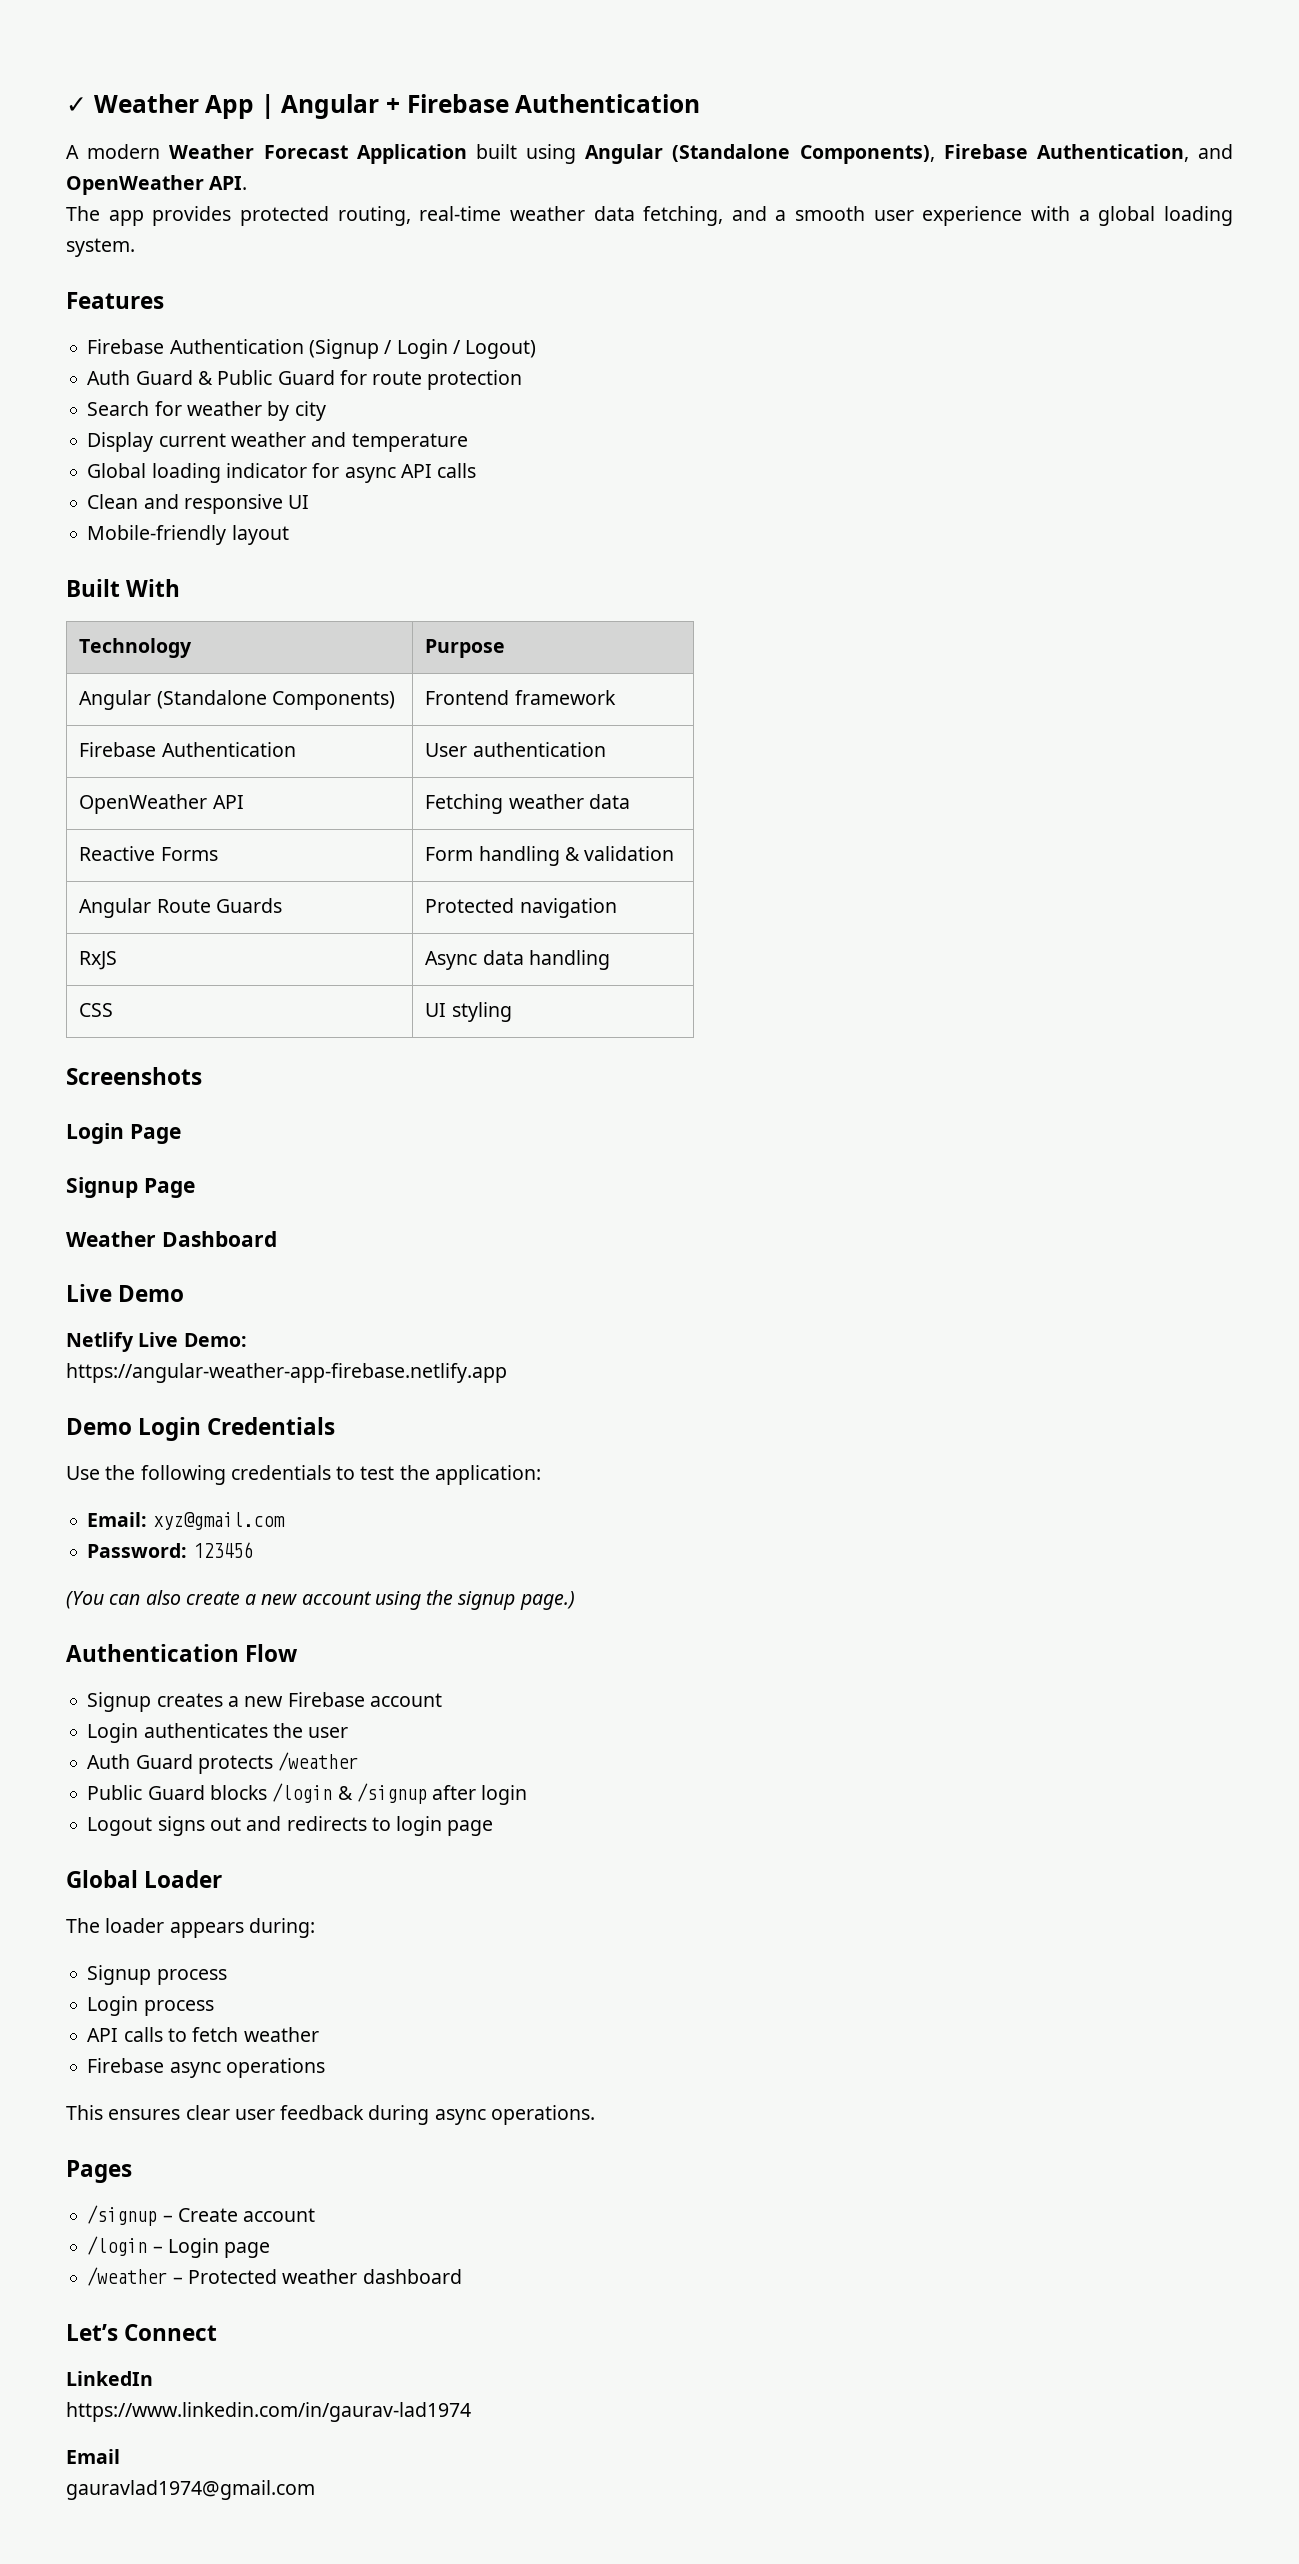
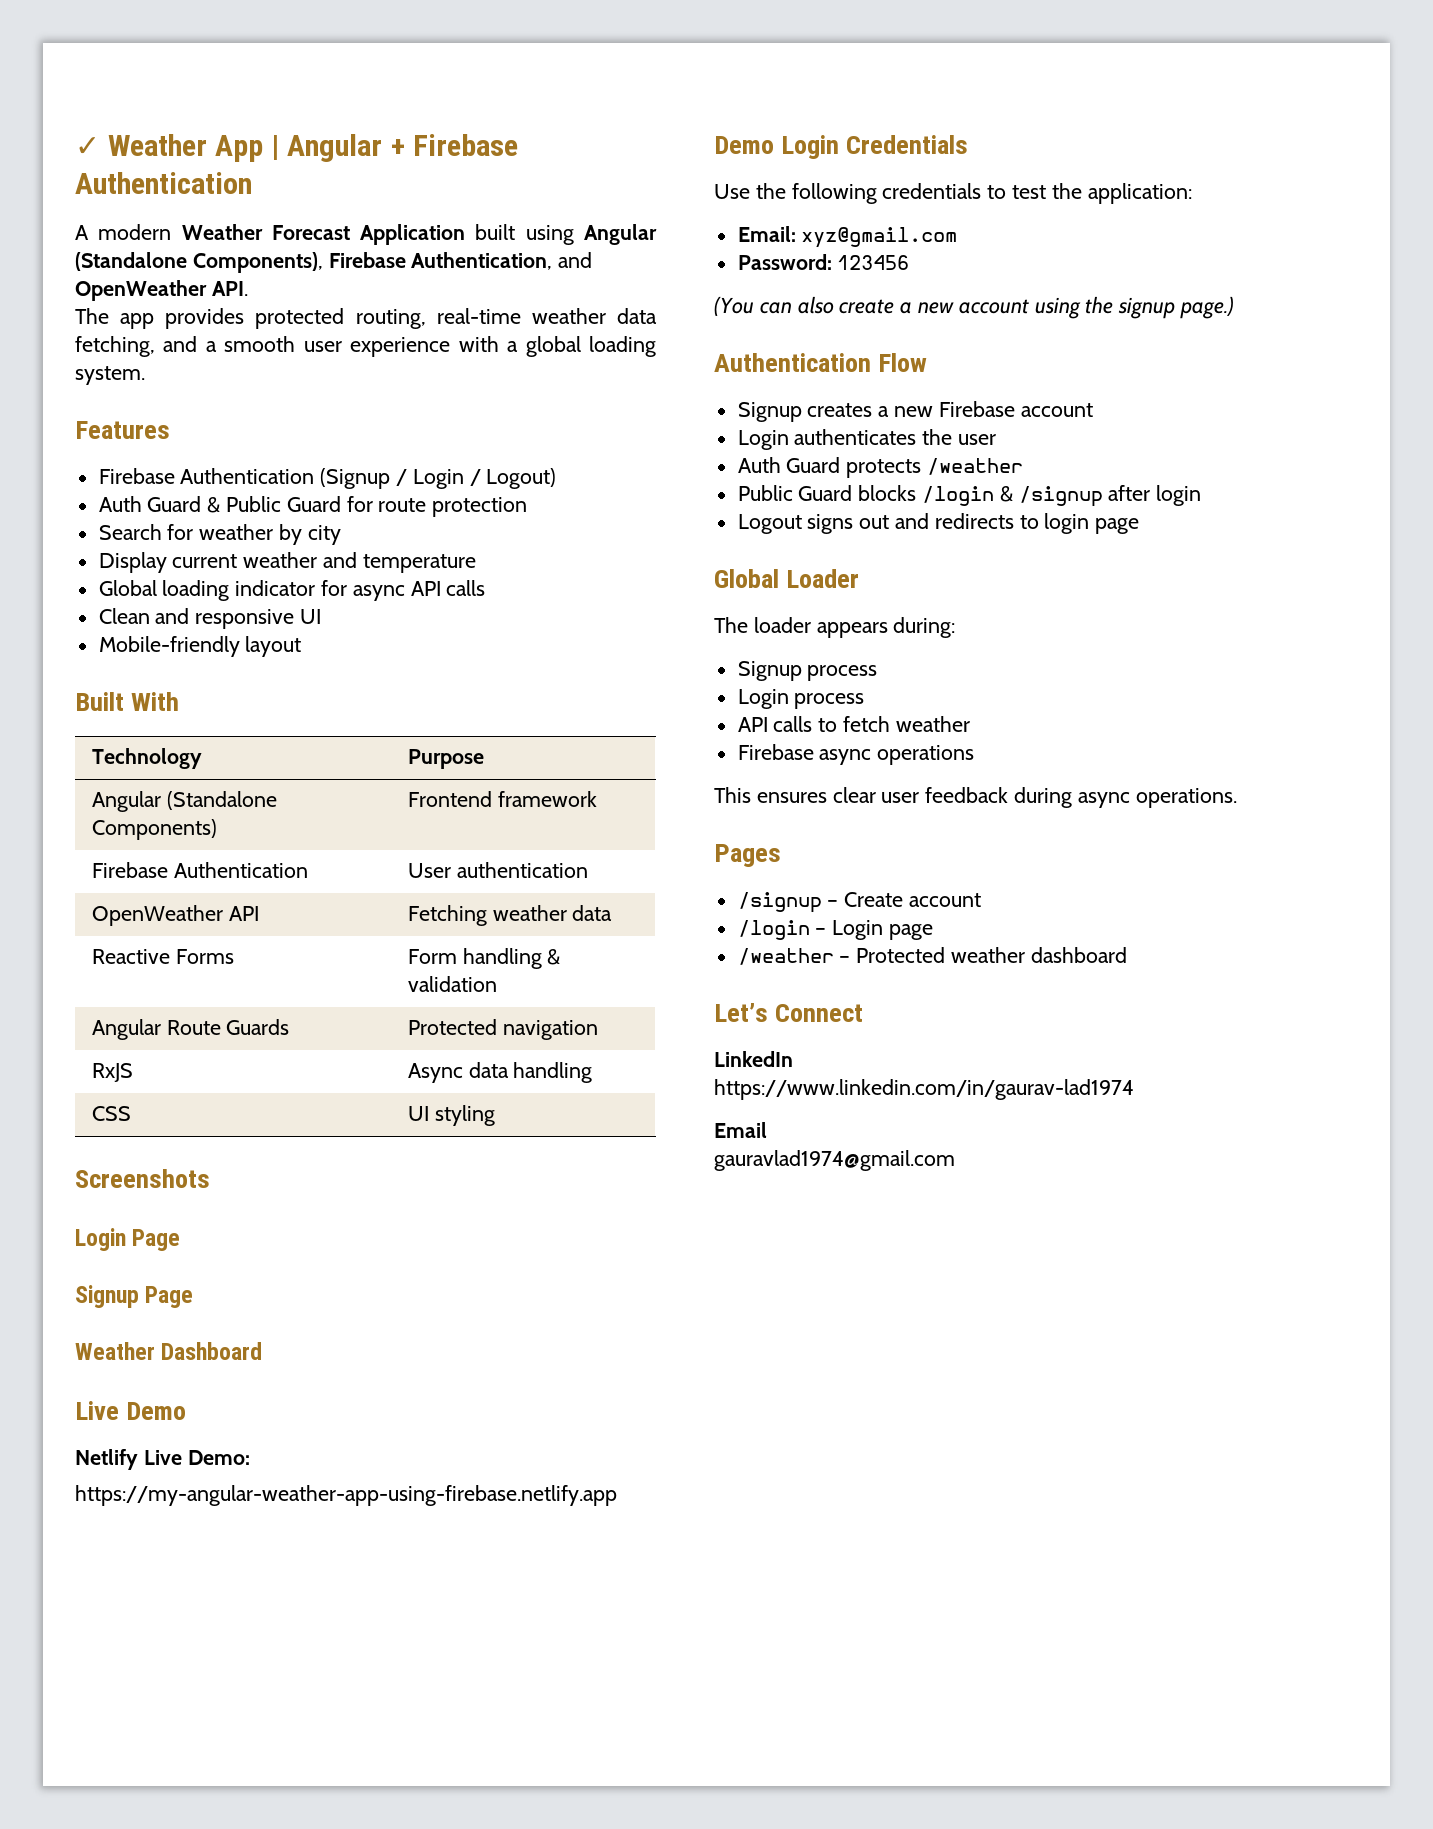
[66,1363,507,1383] https://angular-weather-app-firebase.netlify.app -> [75,1485,617,1506] https://my-angular-weather-app-using-firebase.netlify.app

